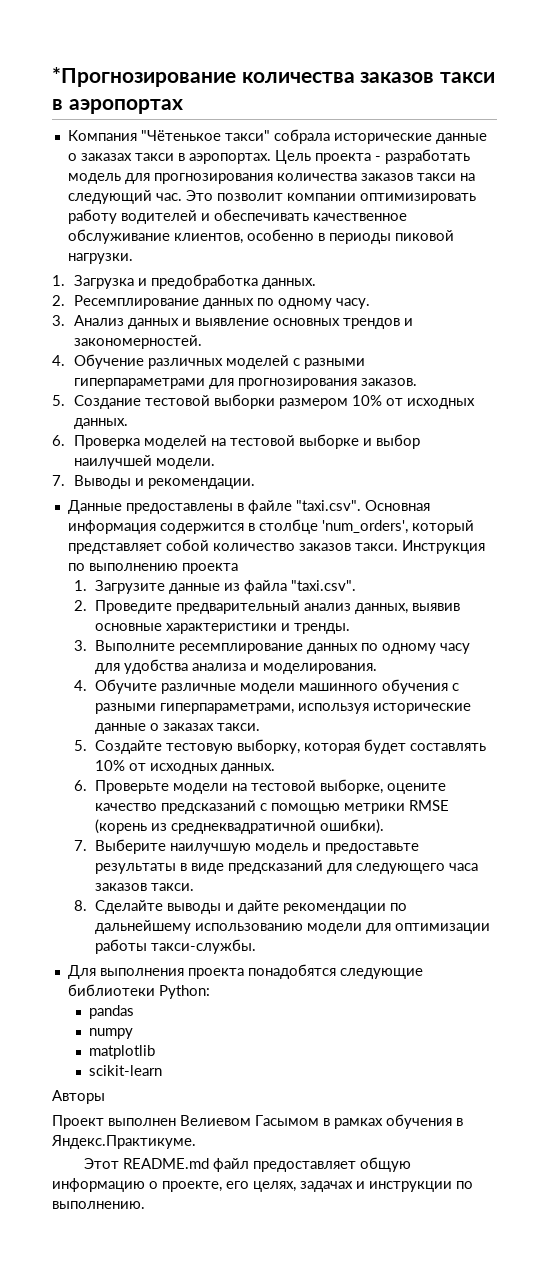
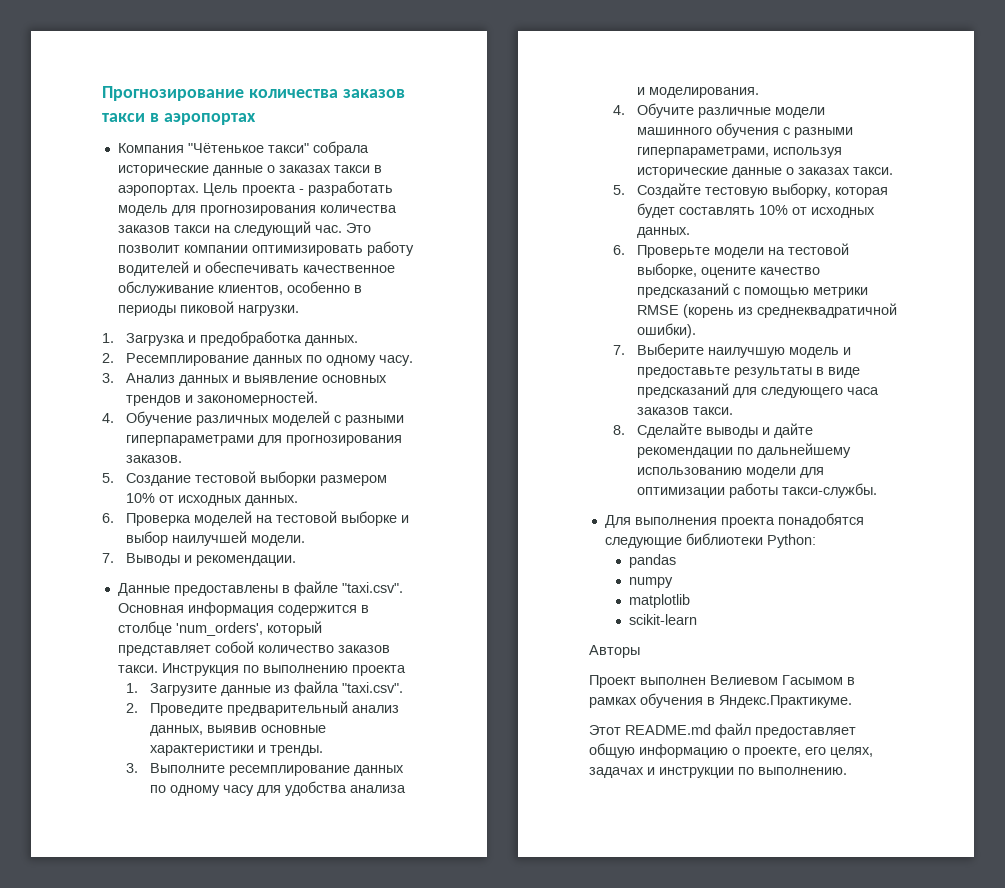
[52,67,236,87] *Прогнозирование -> [102,86,244,101] Прогнозирование

